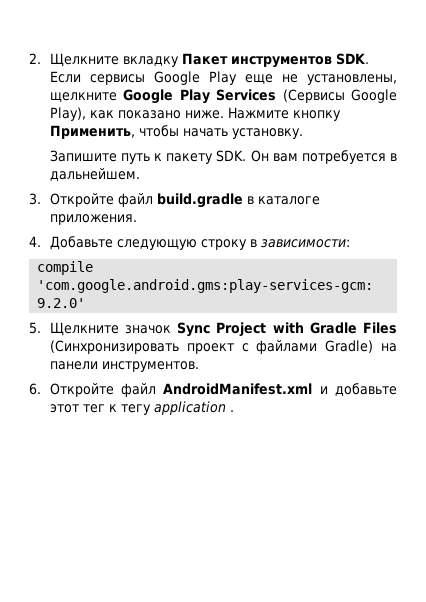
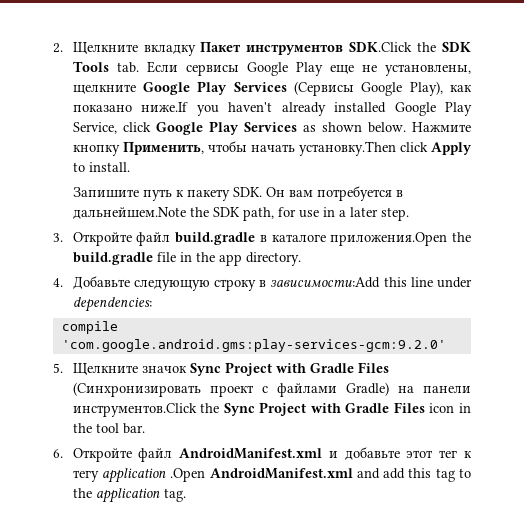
[335,53,369,65] SDK. -> [349,42,471,52] [72,61,139,73] SDK.Click the SDK Tools tab.
[184,110,224,119] ниже. -> [141,102,472,116] [72,121,406,135] ниже.If you haven't already installed Google Play Service, click Google Play Services as shown below.
[231,128,303,139] установку. -> [298,141,472,156] [72,162,130,172] установку.Then click Apply to install.
[49,168,140,181] дальнейшем. -> [72,207,409,221] дальнейшем.Note the SDK path, for use in a later step.
[49,214,137,225] приложения. -> [330,232,471,246] [72,252,301,266] приложения.Open the build.gradle file in the app directory.
[260,239,350,248] зависимости: -> [270,277,472,288] [72,297,152,312] зависимости:Add this line under dependencies:
[101,361,199,372] инструментов. -> [72,402,471,417] [72,423,145,434] инструментов.Click the Sync Project with Gradle Files icon in the tool bar.
[229,410,234,412] . -> [170,468,471,482] [72,488,186,503] .Open AndroidManifest.xml and add this tag to the application tag.

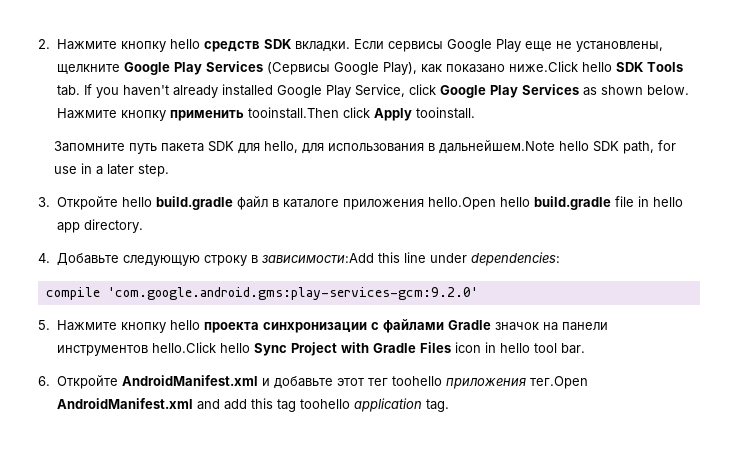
[72,42,471,56] [72,61,139,73] Щелкните вкладку Пакет инструментов SDK.Click the SDK Tools tab. -> [56,39,350,52] Нажмите кнопку hello средств SDK вкладки.
[141,102,189,112] ниже.If -> [508,61,683,72] [56,84,92,96] ниже.Click hello SDK Tools tab. If
[122,141,472,156] [72,162,130,172] [72,186,392,201] Применить, чтобы начать установку.Then click Apply to install. // Запишите путь к пакету SDK. Он вам потребуется -> [169,107,475,121] [54,141,425,154] применить tooinstall.Then click Apply tooinstall. // Запомните путь пакета SDK для hello, для использования
[189,207,209,217] the -> [559,141,590,151] hello
[136,232,471,246] файл build.gradle в каталоге приложения.Open the -> [121,196,530,210] hello build.gradle файл в каталоге приложения hello.Open hello
[195,252,215,262] the -> [652,197,683,207] hello
[72,362,389,376] [72,382,471,397] [72,403,220,417] Щелкните значок Sync Project with Gradle Files (Синхронизировать проект с файлами Gradle) на панели инструментов.Click the -> [56,319,608,333] [56,342,250,356] Нажмите кнопку hello проекта синхронизации с файлами Gradle значок на панели инструментов hello.Click hello
[72,423,92,433] the -> [499,343,530,353] hello
[138,448,173,462] файл -> (118, 382) none
[464,451,472,458] [72,468,206,483] к тегу application .Open -> [391,376,588,389] toohello приложения тег.Open
[458,468,471,478] [72,488,92,498] to the -> [299,399,350,409] toohello

